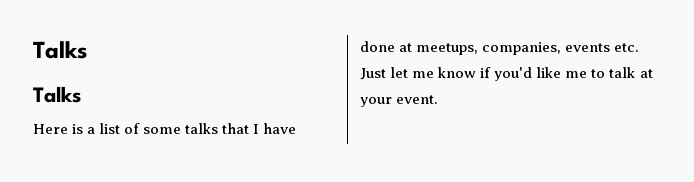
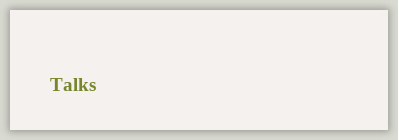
[33,41,88,59] [33,86,81,103] [33,123,297,134] [360,41,640,55] [360,67,653,81] [360,95,439,107] Talks // Talks // Here is a list of some talks that I have done at meetups, companies, events etc. Just let me know if you'd like me to talk at your event. -> [50,78,96,91] Talks

